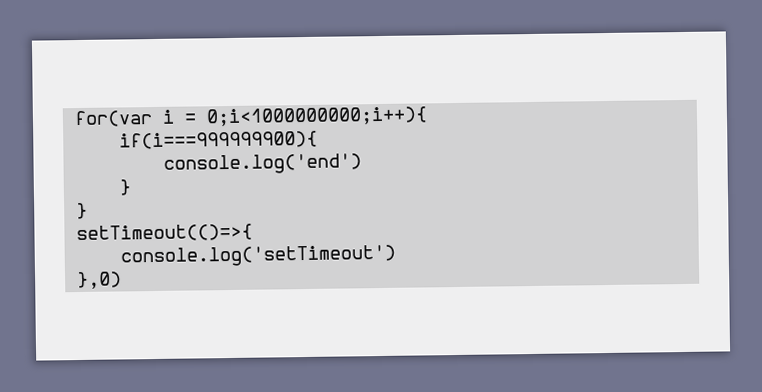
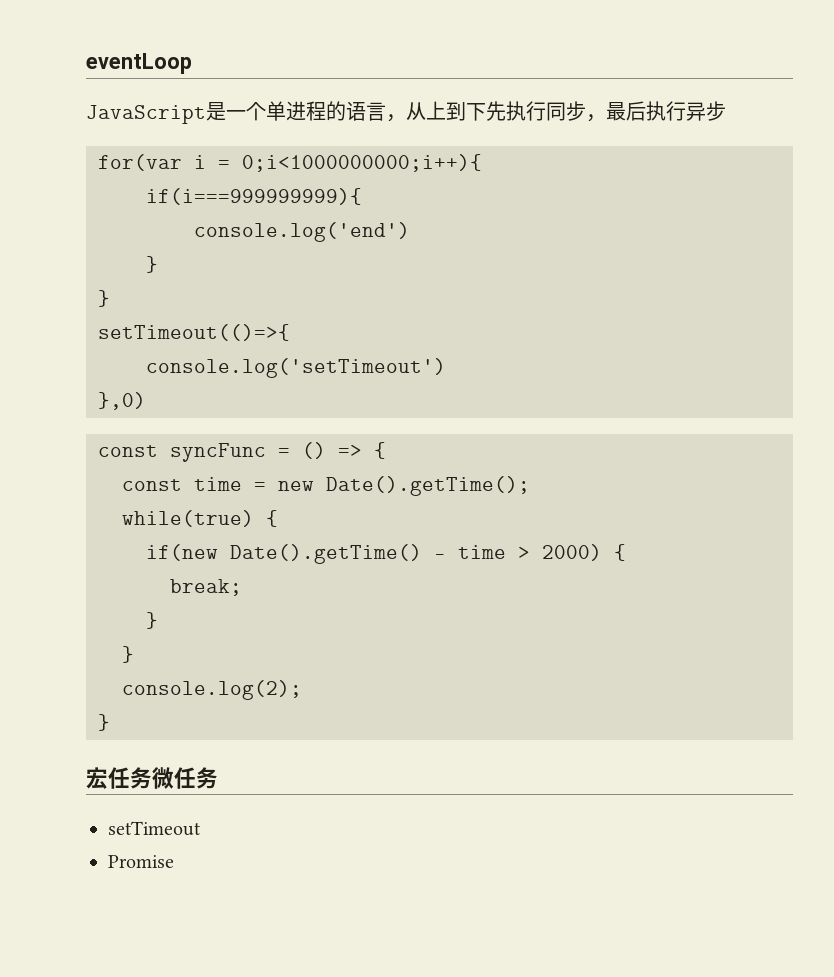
(73, 119) none -> [86,53,192,74] [86,101,726,124] eventLoop // JavaScript是一个单进程的语言，从上到下先执行同步，最后执行异步 //
[118,130,318,150] if(i===999999900){ -> [146,188,362,205] if(i===999999999){
(122, 280) none -> [98,442,386,462] [122,476,530,496] [122,510,278,527] [146,544,626,564] [170,579,242,596] [146,612,158,629] [122,646,134,663] [122,680,302,700] [98,714,110,731] [86,767,218,789] [108,821,201,836] [108,855,174,868] // const syncFunc = () => { // const time = new Date().getTime(); // while(true) { // if(new Date().getTime() - time > 2000) { // break; // } // } // console.log(2); // } // 宏任务微任务 // setTimeout // Promise

